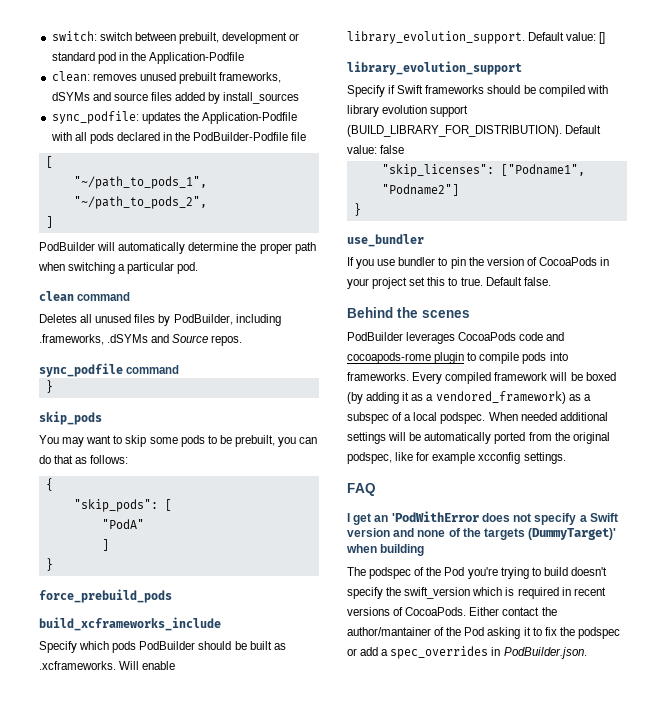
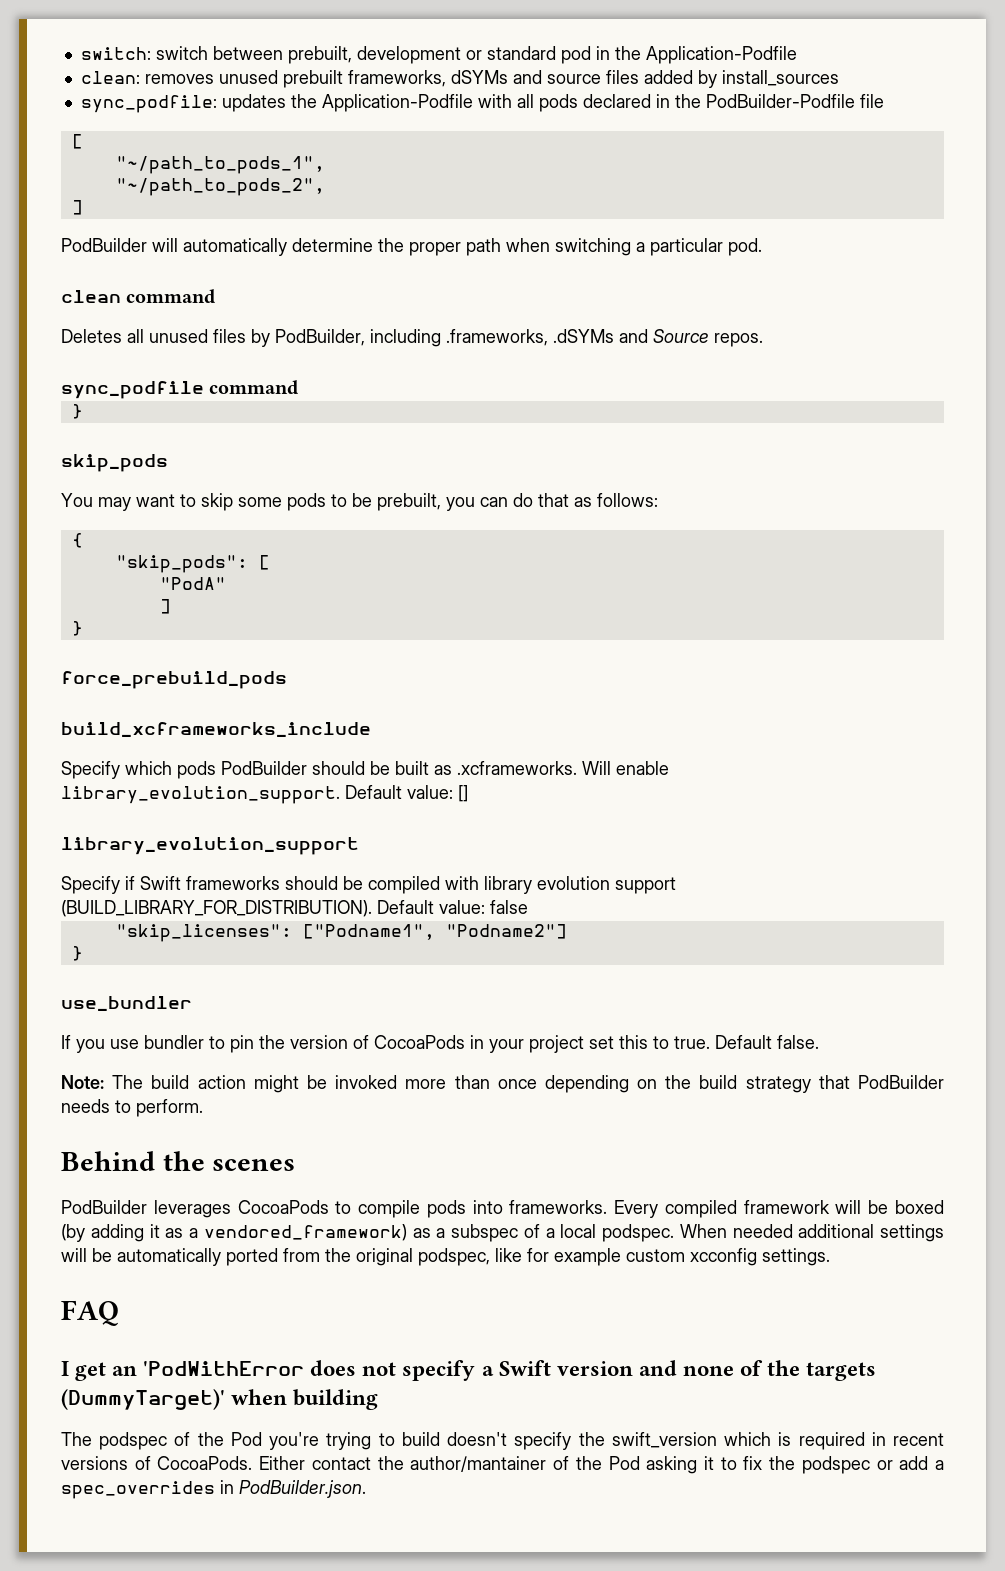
(551, 281) none -> [61,1075,944,1093] [61,1099,203,1117] // Note: The build action might be invoked more than once depending on the build strategy that PodBuilder needs to perform.
[519,332,565,341] [347,352,465,364] code and cocoapods-rome plugin -> (329, 1207) none
(476, 458) none -> [626,1249,685,1262] custom

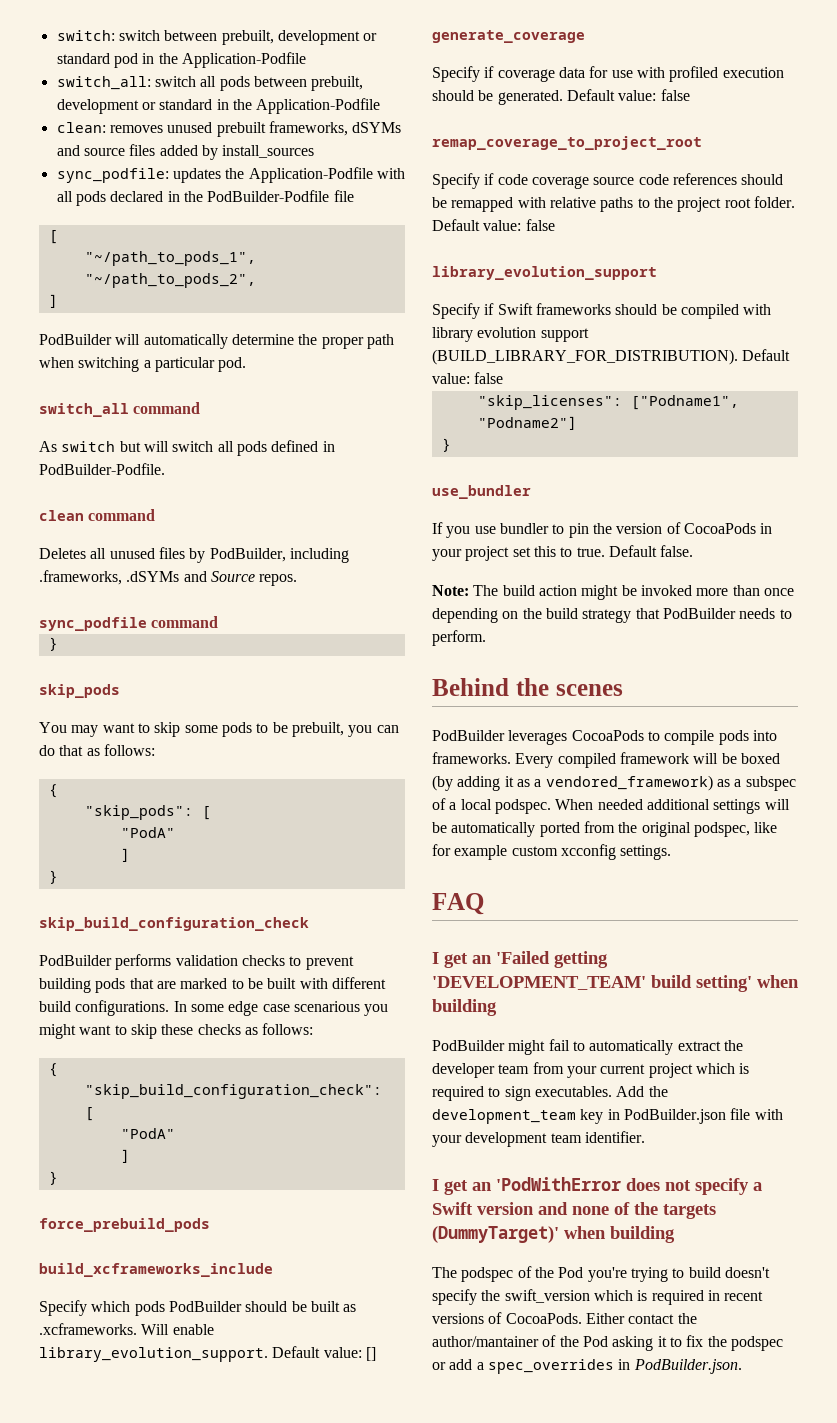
(797, 55) none -> [56,76,364,91] [56,98,381,114] // switch_all: switch all pods between prebuilt, development or standard in the Application-Podfile
(762, 247) none -> [39,402,201,417] [39,440,335,456] [39,463,165,475] // switch_all command // As switch but will switch all pods defined in PodBuilder-Podfile.
(83, 628) none -> [39,917,309,931] [39,954,354,970] [39,977,386,993] [39,1000,389,1016] [39,1023,314,1039] [48,1063,58,1077] [84,1084,382,1099] [84,1107,94,1121] [120,1128,175,1139] [120,1149,130,1163] [48,1171,58,1185] // skip_build_configuration_check // PodBuilder performs validation checks to prevent building pods that are marked to be built with different build configurations. In some edge case scenarious you might want to skip these checks as follows: // { // "skip_build_configuration_check": [ // "PodA" // ] // }
(468, 793) none -> [432,30,585,43] [432,66,784,82] [432,89,690,105] [432,136,702,150] [432,173,784,189] [432,196,795,212] [432,219,555,231] // generate_coverage // Specify if coverage data for use with profiled execution should be generated. Default value: false // remap_coverage_to_project_root // Specify if code coverage source code references should be remapped with relative paths to the project root folder. Default value: false
(119, 1313) none -> [432,951,608,968] [432,975,799,992] [432,999,497,1016] [432,1039,743,1055] [432,1062,750,1078] [432,1086,668,1101] [432,1108,783,1124] [432,1131,645,1147] // I get an 'Failed getting 'DEVELOPMENT_TEAM' build setting' when building // PodBuilder might fail to automatically extract the developer team from your current project which is required to sign executables. Add the development_team key in PodBuilder.json file with your development team identifier.

